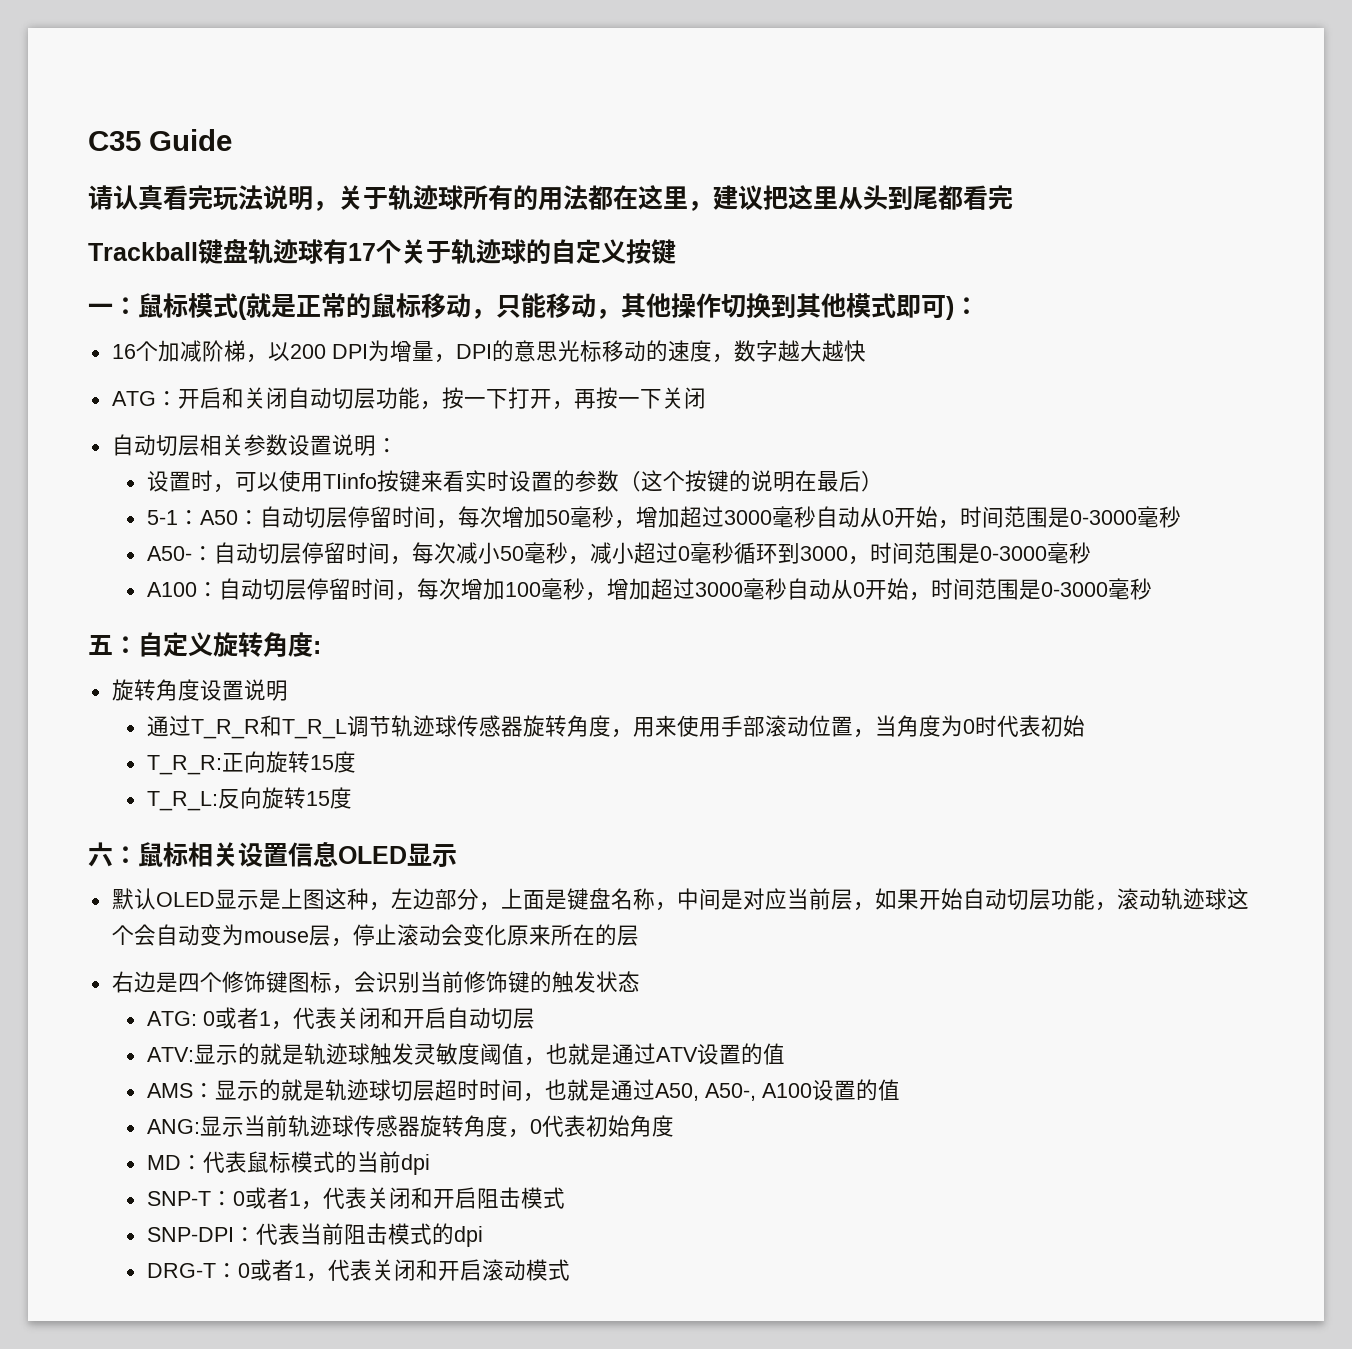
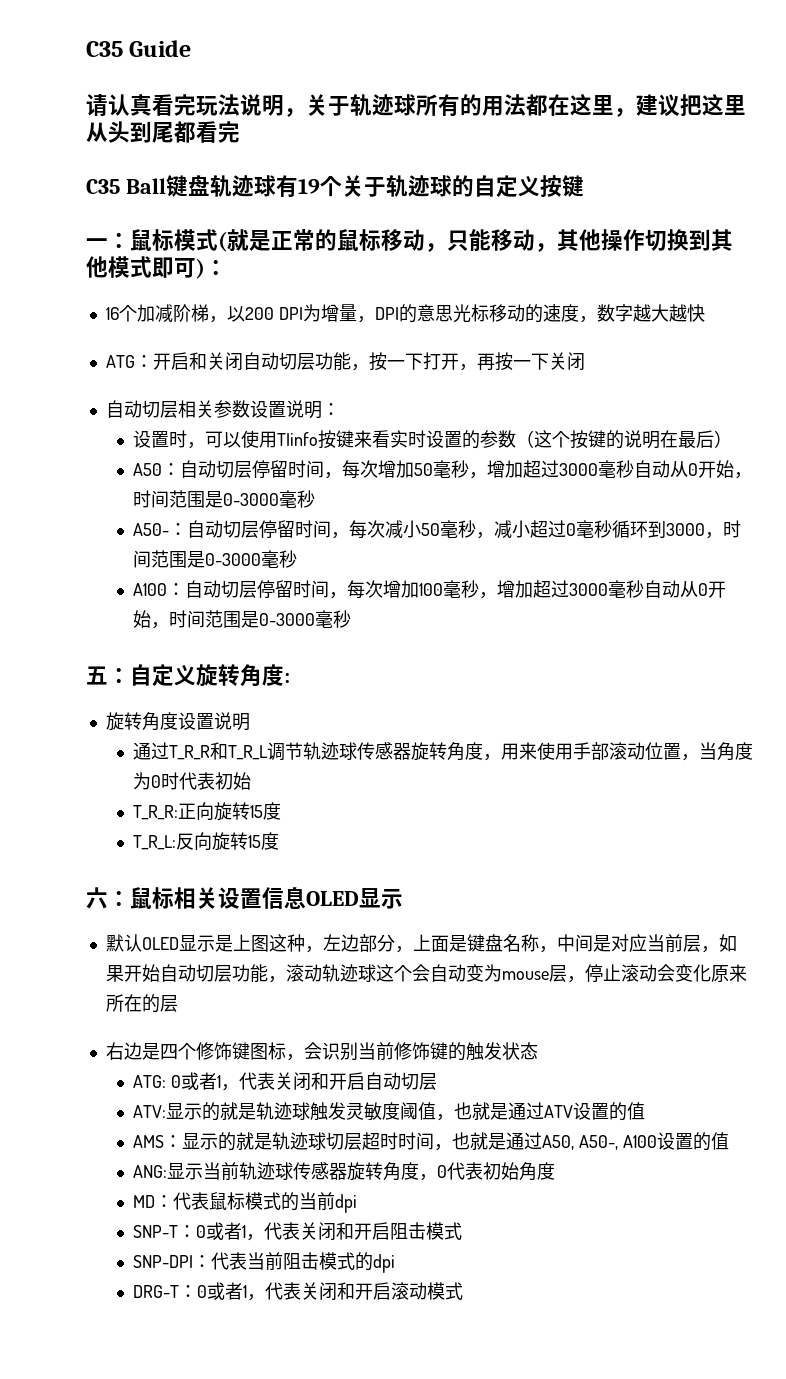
[88,242,198,261] Trackball -> [86,178,166,194] C35 Ball
[348,243,376,261] 17 -> [297,178,320,194] 19
[146,510,200,525] 5-1： -> (732, 439) none

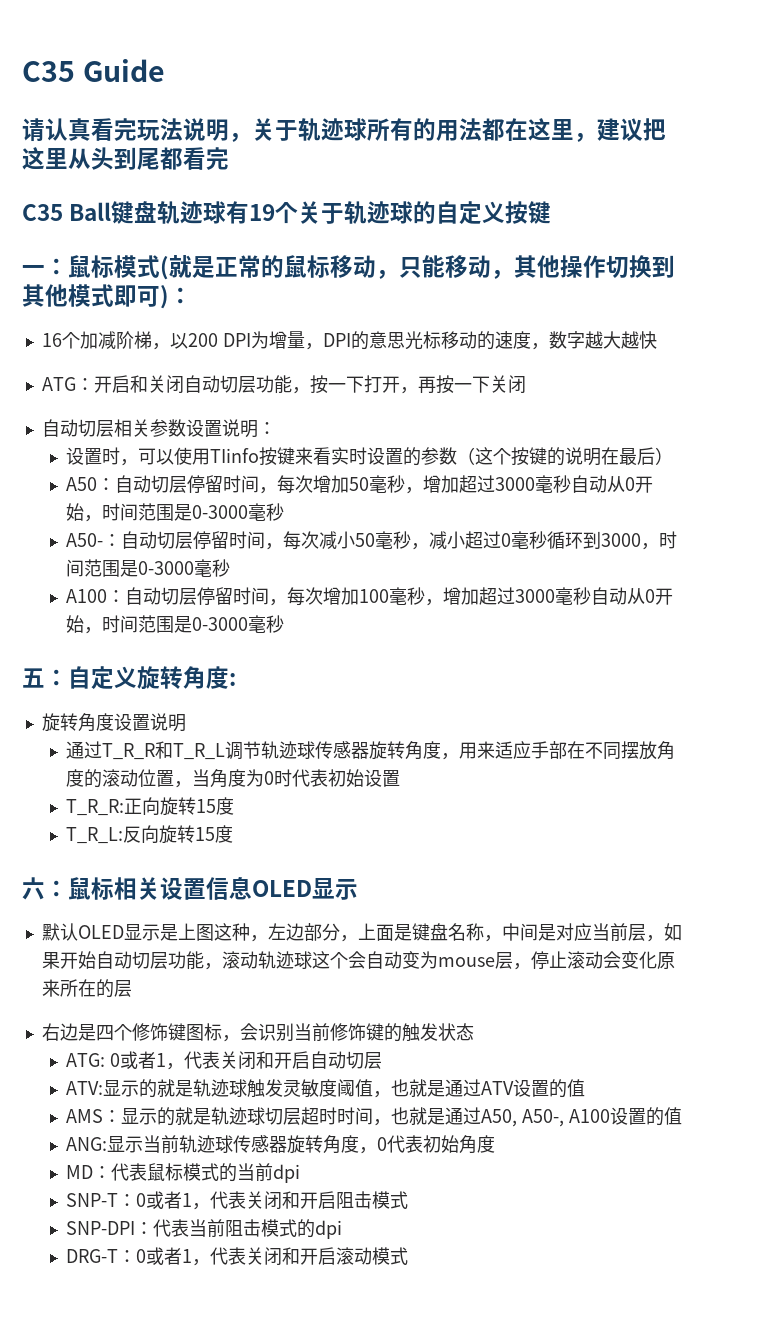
[536,742,609,760] 使用手部 -> [495,741,676,760] [66,769,103,788] 适应手部在不同摆放角度的
(251, 781) none -> [364,769,401,787] 设置

